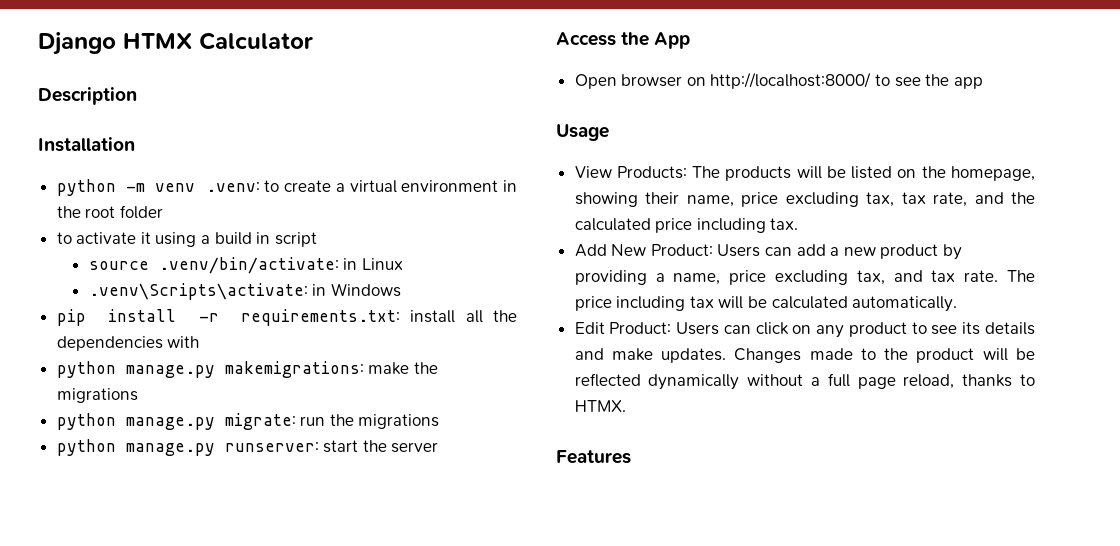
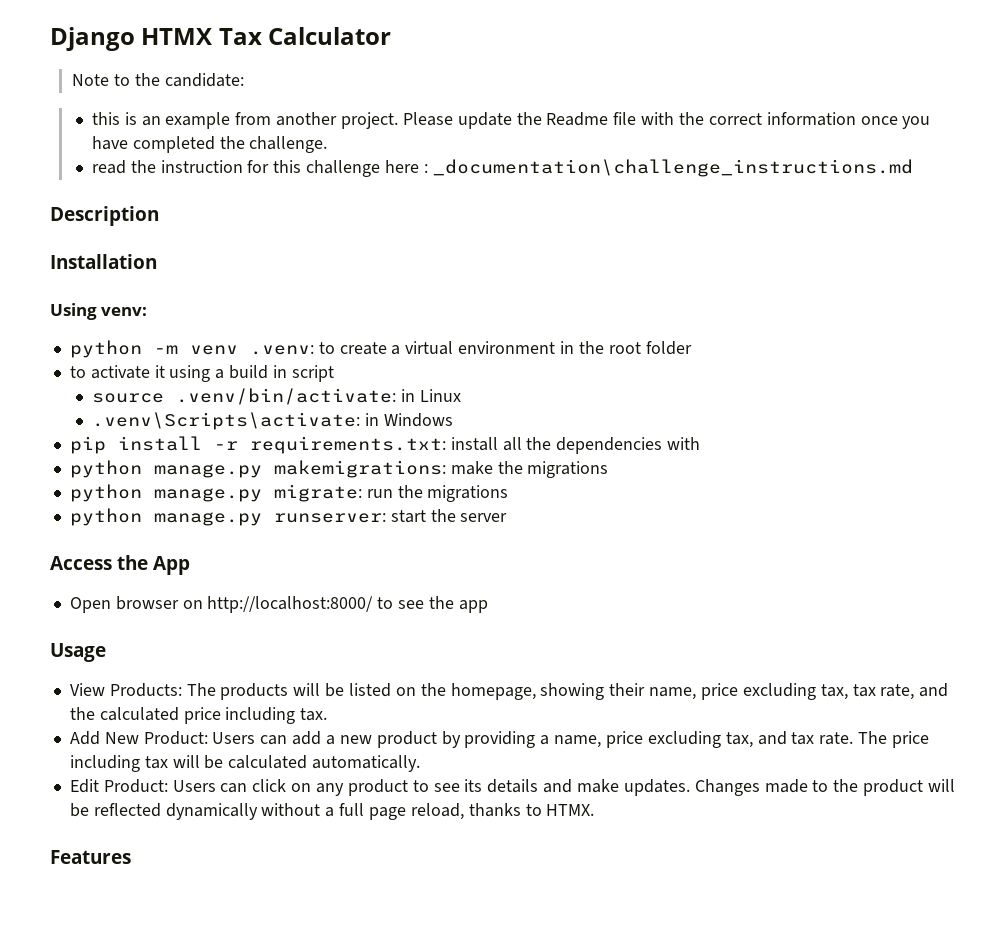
(192, 41) none -> [218,28,262,45] Tax
(313, 41) none -> [72,73,244,87] [91,112,931,129] [91,136,328,153] [91,159,913,177] // Note to the candidate: // this is an example from another project. Please update the Readme file with the correct information once you have completed the challenge. // read the instruction for this challenge here : _documentation\challenge_instructions.md
(135, 144) none -> [50,303,148,320] // Using venv:

